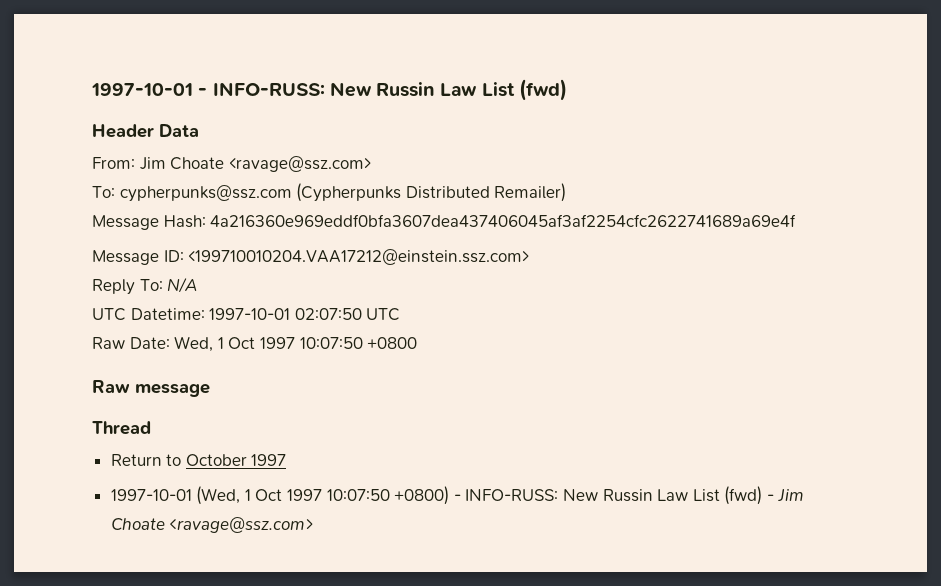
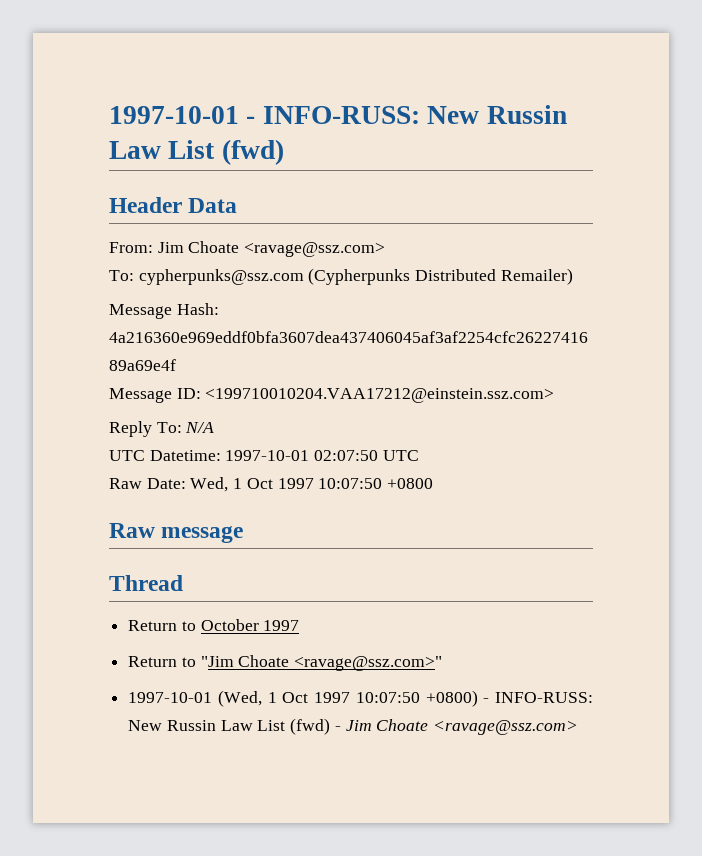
(287, 460) none -> [128,655,443,671] // Return to "Jim Choate <ravage@ssz.com>"

